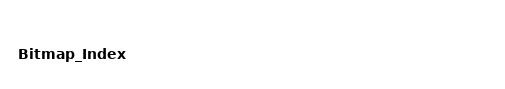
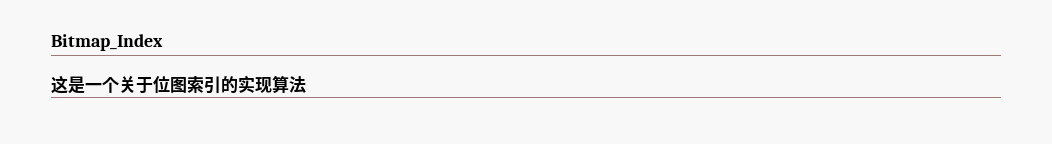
(126, 55) none -> [51,75,306,94] // 这是一个关于位图索引的实现算法

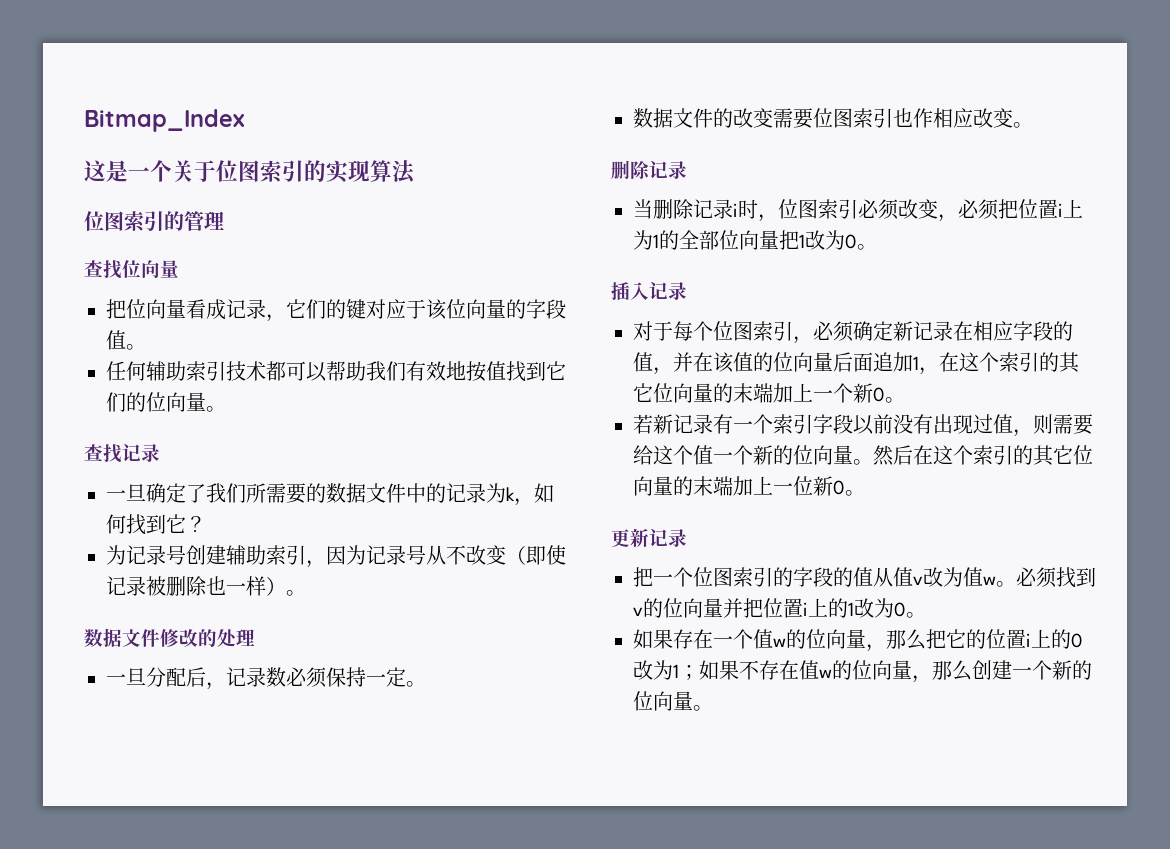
(306, 84) none -> [84,211,224,232] [84,260,179,279] [106,299,566,322] [106,330,146,350] [106,361,566,382] [106,392,226,412] [84,444,160,463] [106,483,554,506] [106,514,206,535] [106,545,566,568] [106,576,306,596] [84,628,255,647] [106,667,426,690] [633,108,1033,129] [611,160,687,180] [633,199,1083,222] [633,230,877,250] [611,282,687,300] [633,321,1073,344] [633,352,1080,375] [633,383,905,403] [633,414,1093,437] [633,445,1093,466] [633,476,865,496] [611,528,687,547] [633,567,1096,588] [633,598,926,618] [633,629,1083,652] [633,660,1092,683] [633,691,713,711] // 位图索引的管理 // 查找位向量 // 把位向量看成记录，它们的键对应于该位向量的字段值。 // 任何辅助索引技术都可以帮助我们有效地按值找到它们的位向量。 // 查找记录 // 一旦确定了我们所需要的数据文件中的记录为k，如何找到它？ // 为记录号创建辅助索引，因为记录号从不改变（即使记录被删除也一样）。 // 数据文件修改的处理 // 一旦分配后，记录数必须保持一定。 // 数据文件的改变需要位图索引也作相应改变。 // 删除记录 // 当删除记录i时，位图索引必须改变，必须把位置i上为1的全部位向量把1改为0。 // 插入记录 // 对于每个位图索引，必须确定新记录在相应字段的值，并在该值的位向量后面追加1，在这个索引的其它位向量的末端加上一个新0。 // 若新记录有一个索引字段以前没有出现过值，则需要给这个值一个新的位向量。然后在这个索引的其它位向量的末端加上一位新0。 // 更新记录 // 把一个位图索引的字段的值从值v改为值w。必须找到v的位向量并把位置i上的1改为0。 // 如果存在一个值w的位向量，那么把它的位置i上的0改为1；如果不存在值w的位向量，那么创建一个新的位向量。

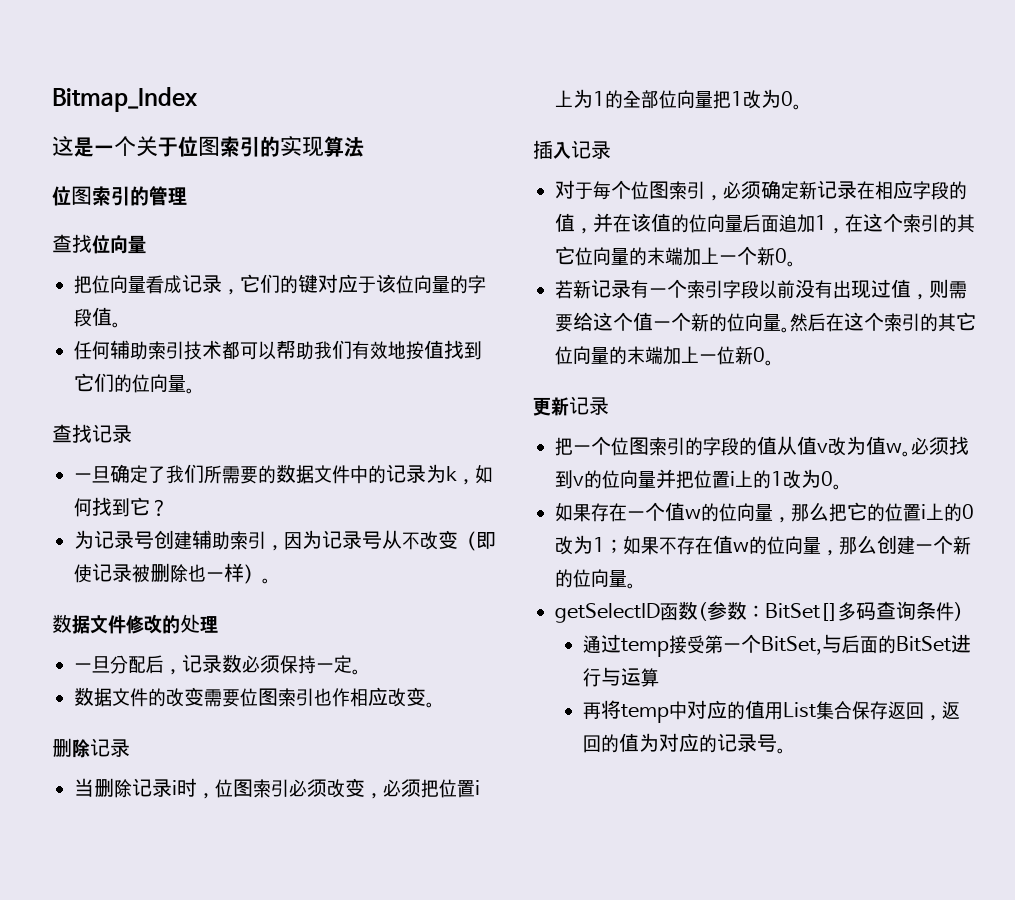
(713, 708) none -> [555,601,963,623] [582,634,971,657] [582,667,659,687] [582,700,960,723] [582,733,786,754] // getSelectID函数(参数：BitSet[]多码查询条件) // 通过temp接受第一个BitSet,与后面的BitSet进行与运算 // 再将temp中对应的值用List集合保存返回，返回的值为对应的记录号。

